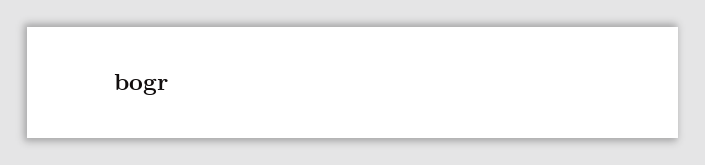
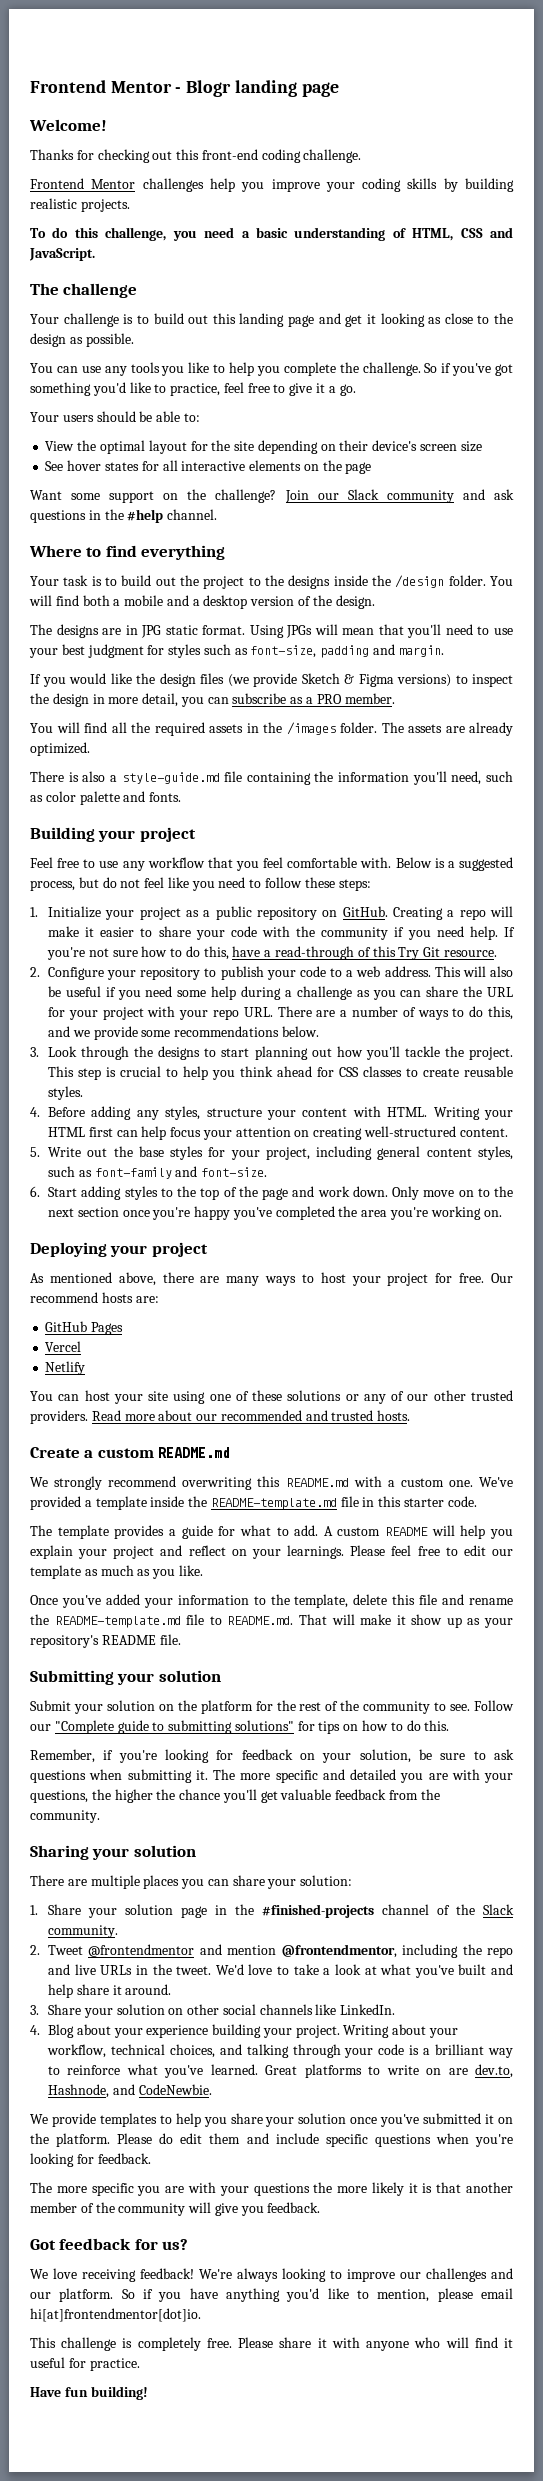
[114,74,168,95] bogr -> [30,80,339,97] [29,119,107,131] [30,149,362,163] [30,178,514,192] [30,198,130,212] [30,227,513,241] [29,248,95,261] [30,283,138,298] [30,313,513,327] [30,333,134,347] [30,362,513,376] [30,382,356,396] [30,411,200,422] [45,440,482,454] [45,460,372,474] [30,489,514,503] [30,509,218,523] [29,545,226,560] [30,575,513,589] [29,595,375,609] [30,624,513,638] [29,644,444,658] [30,673,513,687] [30,693,395,707] [30,722,513,736] [30,742,90,756] [30,771,513,785] [30,791,182,805] [30,827,196,842] [30,857,514,871] [30,877,371,891] [30,906,514,920] [48,926,516,940] [47,946,497,960] [30,966,514,980] [48,986,513,1000] [48,1006,513,1020] [48,1026,319,1040] [30,1046,514,1060] [48,1066,513,1080] [48,1086,84,1100] [30,1106,514,1120] [48,1126,508,1140] [30,1146,513,1160] [48,1166,268,1179] [30,1186,514,1200] [48,1206,502,1220] [30,1242,208,1257] [30,1272,514,1286] [30,1292,159,1303] [45,1321,124,1335] [45,1341,82,1352] [45,1361,86,1375] [30,1390,513,1404] [30,1410,411,1424] [30,1447,231,1458] [30,1476,514,1490] [30,1496,477,1510] [30,1525,514,1539] [30,1545,513,1559] [30,1565,203,1579] [30,1594,514,1608] [30,1614,513,1628] [30,1634,181,1648] [30,1670,221,1685] [30,1700,514,1714] [30,1720,450,1734] [30,1749,514,1763] [30,1769,513,1783] [30,1789,440,1803] [30,1810,100,1823] [30,1845,196,1860] [30,1875,353,1889] [30,1904,514,1918] [48,1925,119,1938] [30,1944,513,1958] [48,1964,513,1978] [48,1984,172,1998] [30,2004,396,2018] [30,2024,459,2038] [47,2044,513,2058] [48,2064,513,2078] [48,2084,212,2098] [30,2113,513,2127] [30,2133,513,2147] [30,2153,151,2167] [30,2182,513,2196] [30,2202,321,2216] [30,2238,189,2250] [30,2268,513,2282] [30,2288,513,2302] [30,2308,201,2322] [30,2337,513,2351] [30,2357,140,2371] [30,2386,148,2400] Frontend Mentor - Blogr landing page // Welcome! // Thanks for checking out this front-end coding challenge. // Frontend Mentor challenges help you improve your coding skills by building realistic projects. // To do this challenge, you need a basic understanding of HTML, CSS and JavaScript. // The challenge // Your challenge is to build out this landing page and get it looking as close to the design as possible. // You can use any tools you like to help you complete the challenge. So if you've got something you'd like to practice, feel free to give it a go. // Your users should be able to: // View the optimal layout for the site depending on their device's screen size // See hover states for all interactive elements on the page // Want some support on the challenge? Join our Slack community and ask questions in the #help channel. // Where to find everything // Your task is to build out the project to the designs inside the /design folder. You will find both a mobile and a desktop version of the design. // The designs are in JPG static format. Using JPGs will mean that you'll need to use your best judgment for styles such as font-size, padding and margin. // If you would like the design files (we provide Sketch & Figma versions) to inspect the design in more detail, you can subscribe as a PRO member. // You will find all the required assets in the /images folder. The assets are already optimized. // There is also a style-guide.md file containing the information you'll need, such as color palette and fonts. // Building your project // Feel free to use any workflow that you feel comfortable with. Below is a suggested process, but do not feel like you need to follow these steps: // 1. Initialize your project as a public repository on GitHub. Creating a repo will make it easier to share your code with the community if you need help. If you're not sure how to do this, have a read-through of this Try Git resource. // 2. Configure your repository to publish your code to a web address. This will also be useful if you need some help during a challenge as you can share the URL for your project with your repo URL. There are a number of ways to do this, and we provide some recommendations below. // 3. Look through the designs to start planning out how you'll tackle the project. This step is crucial to help you think ahead for CSS classes to create reusable styles. // 4. Before adding any styles, structure your content with HTML. Writing your HTML first can help focus your attention on creating well-structured content. // 5. Write out the base styles for your project, including general content styles, such as font-family and font-size. // 6. Start adding styles to the top of the page and work down. Only move on to the next section once you're happy you've completed the area you're working on. // Deploying your project // As mentioned above, there are many ways to host your project for free. Our recommend hosts are: // GitHub Pages // Vercel // Netlify // You can host your site using one of these solutions or any of our other trusted providers. Read more about our recommended and trusted hosts. // Create a custom README.md // We strongly recommend overwriting this README.md with a custom one. We've provided a template inside the README-template.md file in this starter code. // The template provides a guide for what to add. A custom README will help you explain your project and reflect on your learnings. Please feel free to edit our template as much as you like. // Once you've added your information to the template, delete this file and rename the README-template.md file to README.md. That will make it show up as your repository's README file. // Submitting your solution // Submit your solution on the platform for the rest of the community to see. Follow our "Complete guide to submitting solutions" for tips on how to do this. // Remember, if you're looking for feedback on your solution, be sure to ask questions when submitting it. The more specific and detailed you are with your questions, the higher the chance you'll get valuable feedback from the community. // Sharing your solution // There are multiple places you can share your solution: // 1. Share your solution page in the #finished-projects channel of the Slack community. // 2. Tweet @frontendmentor and mention @frontendmentor, including the repo and live URLs in the tweet. We'd love to take a look at what you've built and help share it around. // 3. Share your solution on other social channels like LinkedIn. // 4. Blog about your experience building your project. Writing about your workflow, technical choices, and talking through your code is a brilliant way to reinforce what you've learned. Great platforms to write on are dev.to, Hashnode, and CodeNewbie. // We provide templates to help you share your solution once you've submitted it on the platform. Please do edit them and include specific questions when you're looking for feedback. // The more specific you are with your questions the more likely it is that another member of the community will give you feedback. // Got feedback for us? // We love receiving feedback! We're always looking to improve our challenges and our platform. So if you have anything you'd like to mention, please email hi[at]frontendmentor[dot]io. // This challenge is completely free. Please share it with anyone who will find it useful for practice. // Have fun building!

